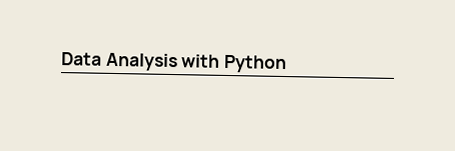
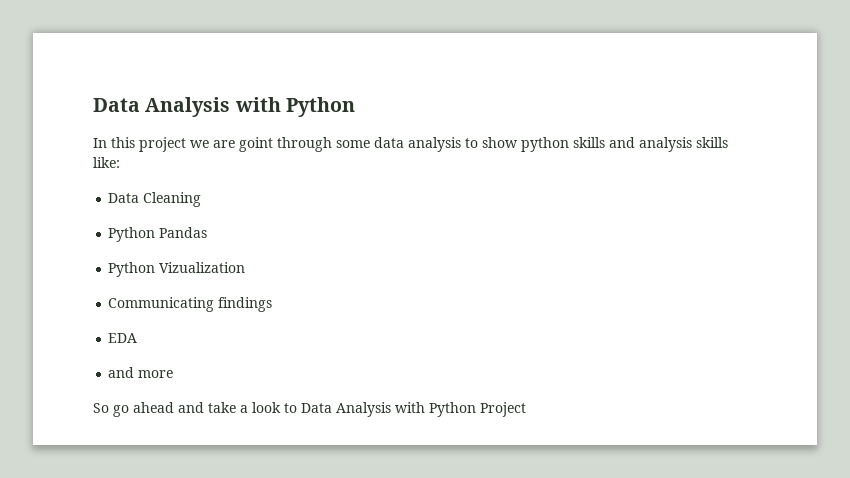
[61,52,288,74] Data Analysis with Python -> [93,97,355,117] [93,137,728,152] [93,157,120,168] [108,192,202,207] [108,227,208,242] [108,262,246,277] [108,297,273,312] [108,333,138,343] [108,367,174,378] [93,402,526,417] Data Analysis with Python // In this project we are goint through some data analysis to show python skills and analysis skills like: // Data Cleaning // Python Pandas // Python Vizualization // Communicating findings // EDA // and more // So go ahead and take a look to Data Analysis with Python Project

